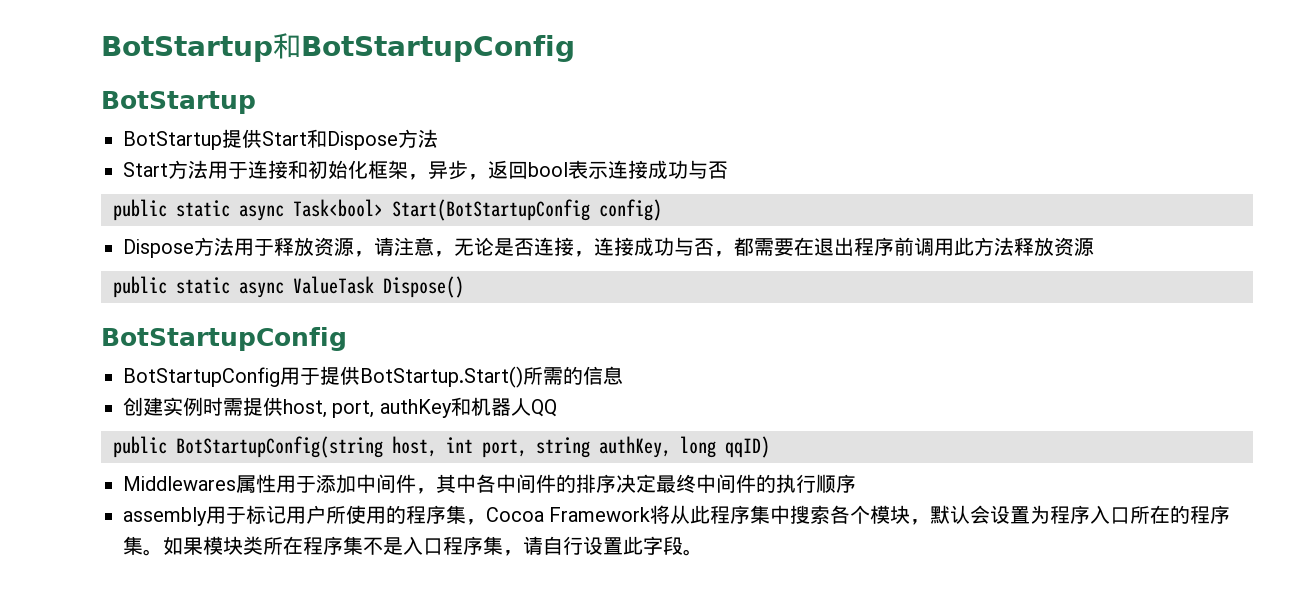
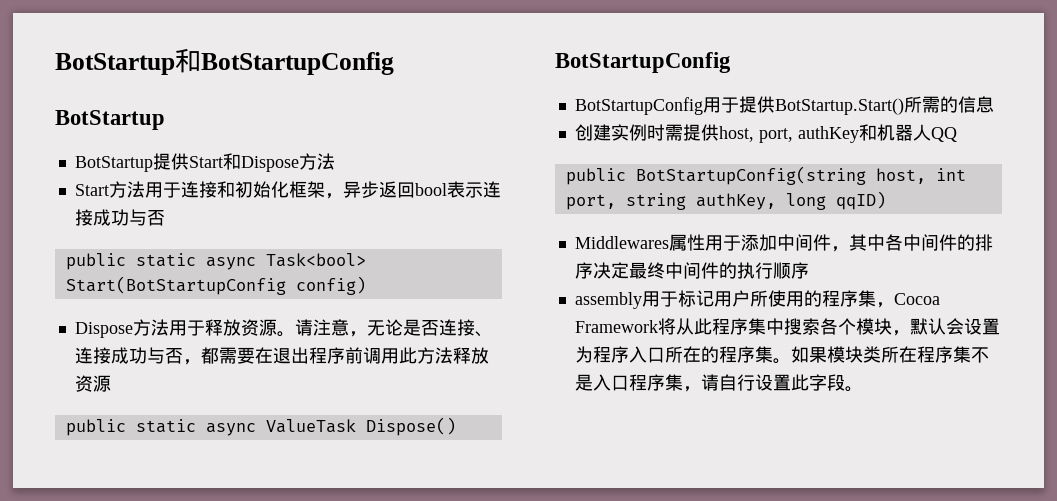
[468,174,488,180] ， -> (379, 189) none
[354,251,374,257] ， -> [276,331,295,337] 。
[574,251,594,257] ， -> [474,331,493,337] 、

